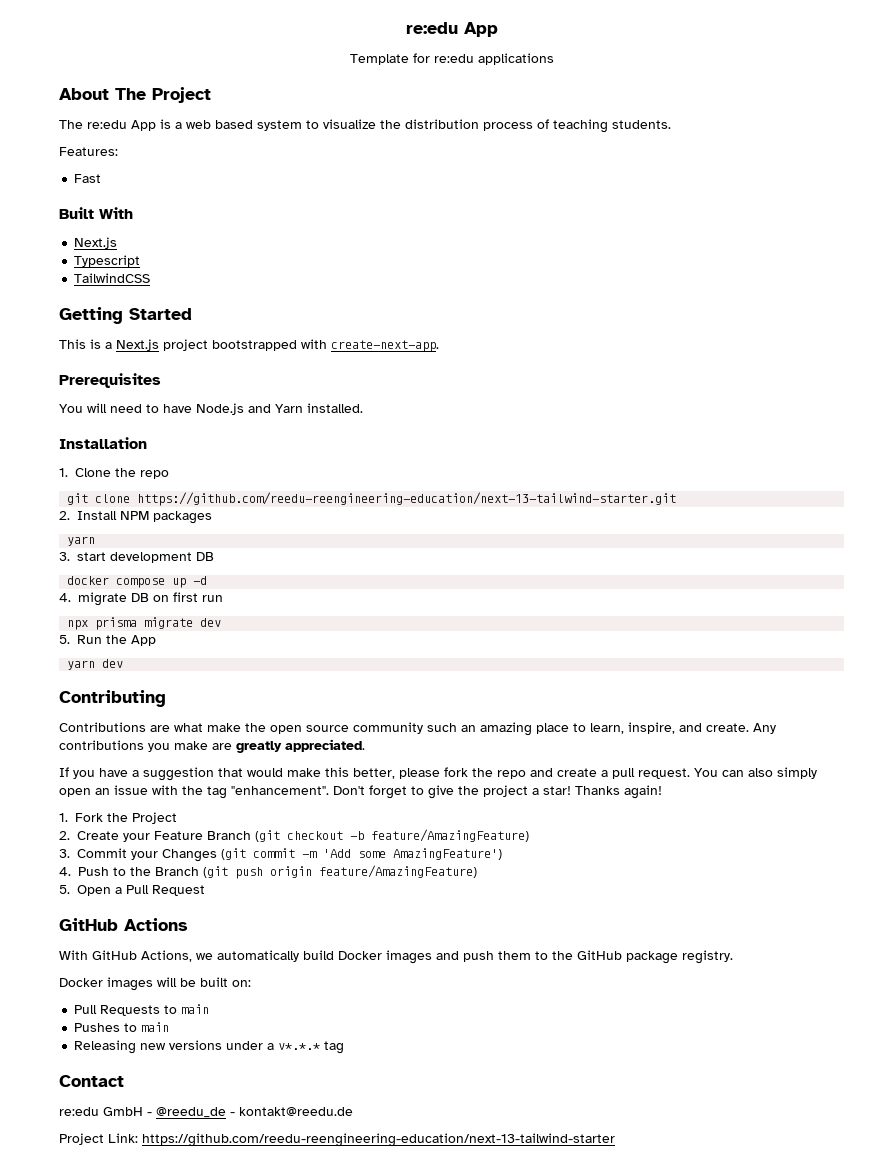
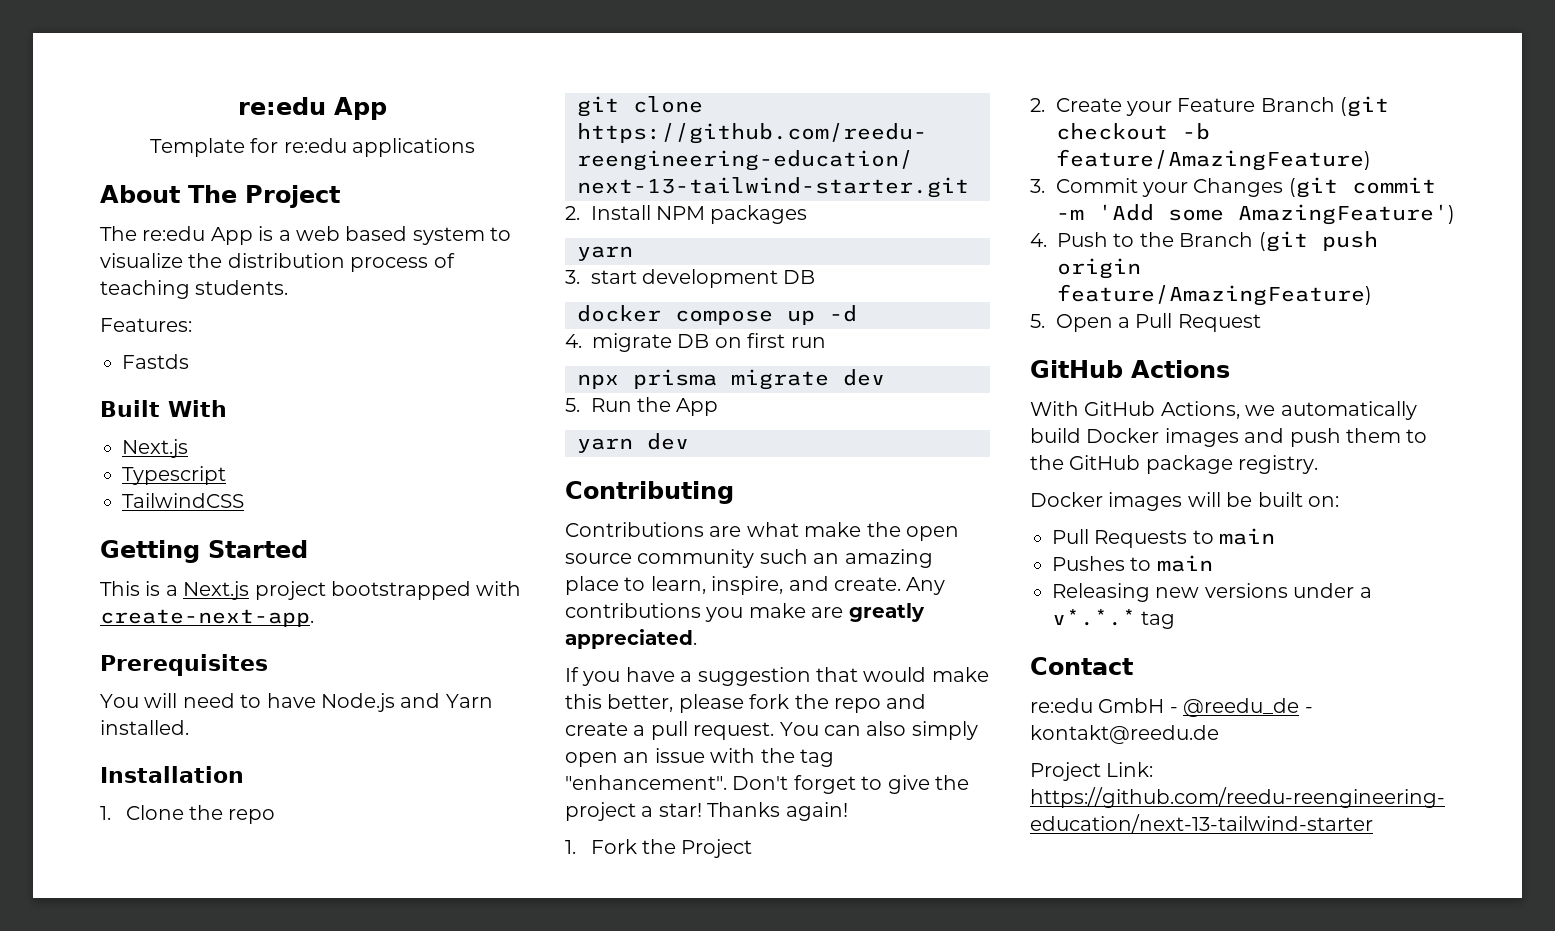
[74,174,102,183] Fast -> [122,354,189,369] Fastds

